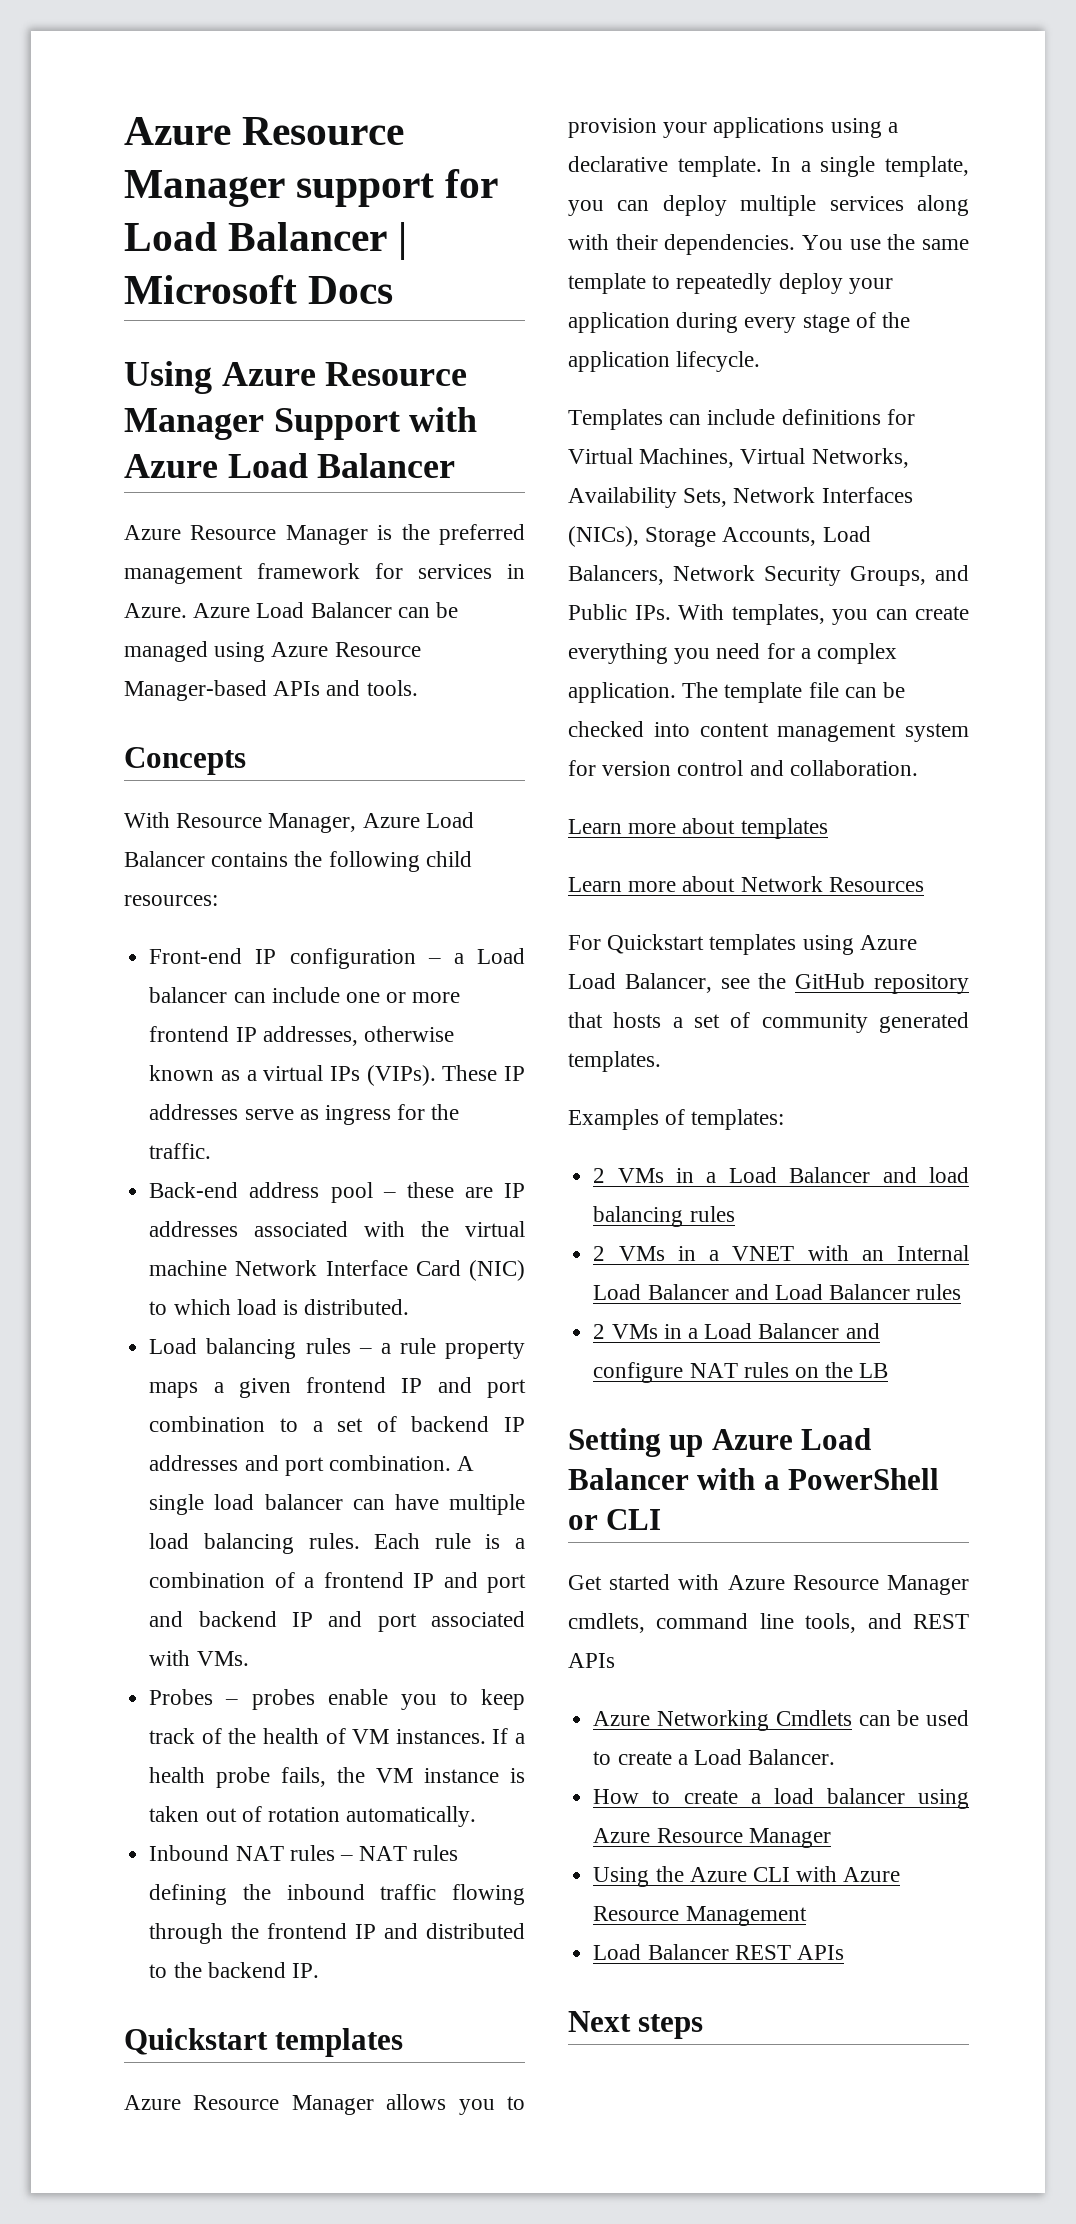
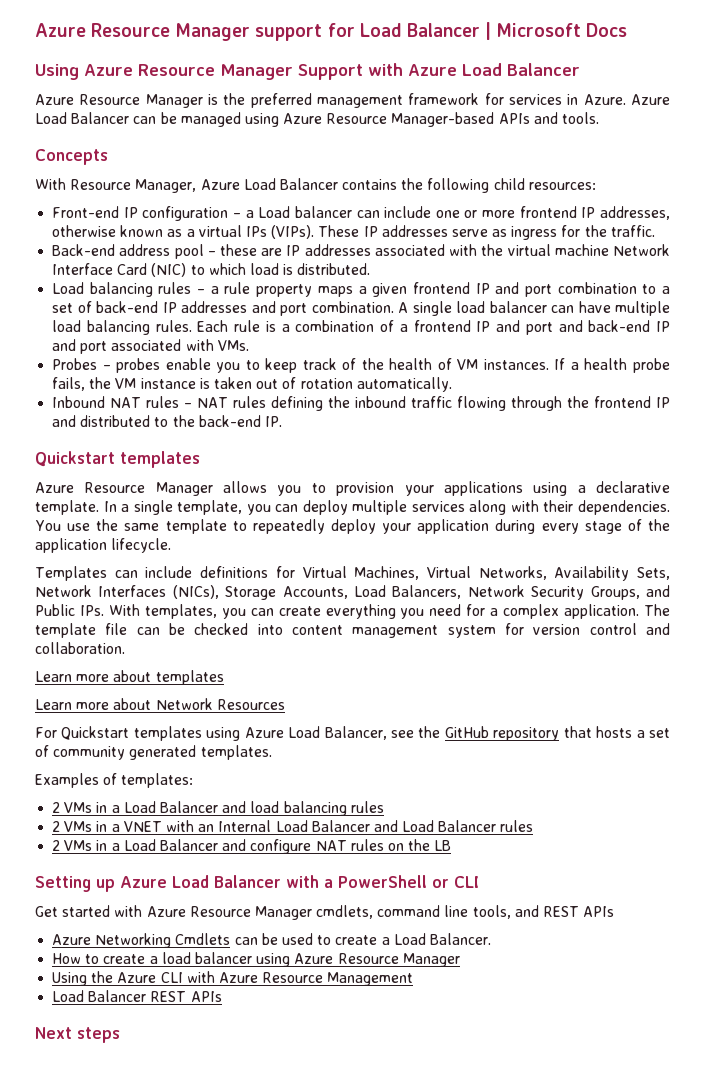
[411,1416,490,1432] backend -> [96,301,159,313] back-end
[198,1611,277,1627] backend -> [588,320,651,332] back-end
[207,1962,286,1978] backend -> [198,415,261,427] back-end

